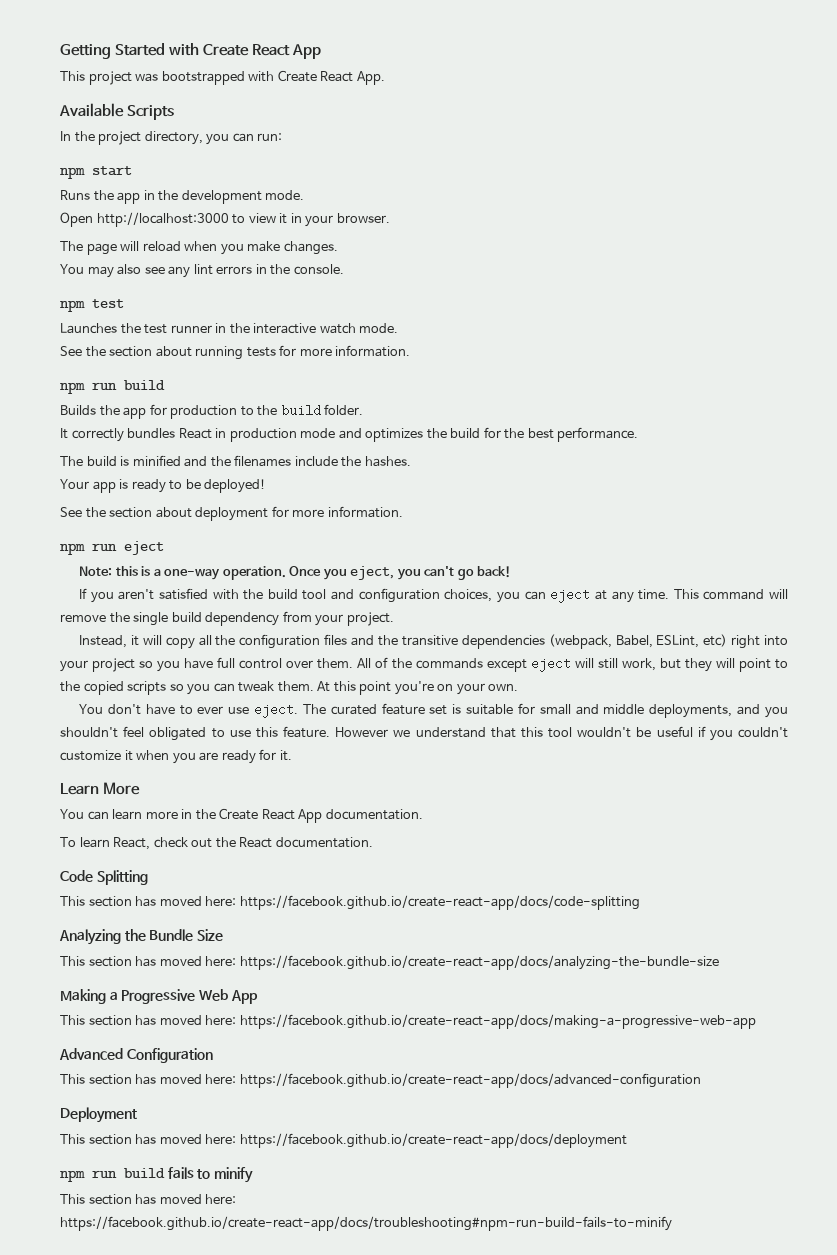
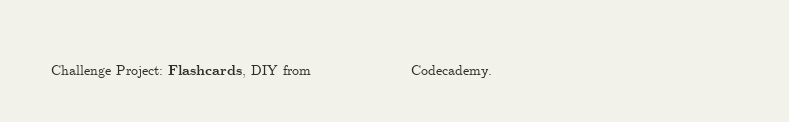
[60,43,322,59] [60,70,385,85] [59,103,174,120] [60,131,283,145] [60,166,132,179] [60,190,305,204] [60,212,390,227] [60,241,338,255] [60,264,344,278] [60,299,124,312] [60,323,399,334] [60,345,411,360] [60,380,165,394] [60,404,364,419] [60,427,639,442] [60,455,411,467] [60,479,267,493] [60,506,403,521] [60,541,164,555] [79,566,512,580] [79,588,789,603] [60,611,394,626] [79,634,789,649] [60,657,788,672] [60,681,519,695] [79,703,788,718] [60,726,788,741] [60,749,292,764] [60,782,140,795] [60,808,423,823] [60,837,373,850] [60,870,148,885] [60,895,640,910] [59,929,223,945] [60,955,719,970] [60,989,258,1004] [60,1014,756,1029] [59,1048,213,1063] [60,1073,701,1088] [60,1107,137,1123] [60,1133,627,1148] [60,1167,253,1183] [60,1194,237,1205] [60,1216,672,1231] Getting Started with Create React App // This project was bootstrapped with Create React App. // Available Scripts // In the project directory, you can run: // npm start // Runs the app in the development mode. // Open http://localhost:3000 to view it in your browser. // The page will reload when you make changes. // You may also see any lint errors in the console. // npm test // Launches the test runner in the interactive watch mode. // See the section about running tests for more information. // npm run build // Builds the app for production to the build folder. // It correctly bundles React in production mode and optimizes the build for the best performance. // The build is minified and the filenames include the hashes. // Your app is ready to be deployed! // See the section about deployment for more information. // npm run eject // Note: this is a one-way operation. Once you eject, you can't go back! // If you aren't satisfied with the build tool and configuration choices, you can eject at any time. This command will remove the single build dependency from your project. // Instead, it will copy all the configuration files and the transitive dependencies (webpack, Babel, ESLint, etc) right into your project so you have full control over them. All of the commands except eject will still work, but they will point to the copied scripts so you can tweak them. At this point you're on your own. // You don't have to ever use eject. The curated feature set is suitable for small and middle deployments, and you shouldn't feel obligated to use this feature. However we understand that this tool wouldn't be useful if you couldn't customize it when you are ready for it. // Learn More // You can learn more in the Create React App documentation. // To learn React, check out the React documentation. // Code Splitting // This section has moved here: https://facebook.github.io/create-react-app/docs/code-splitting // Analyzing the Bundle Size // This section has moved here: https://facebook.github.io/create-react-app/docs/analyzing-the-bundle-size // Making a Progressive Web App // This section has moved here: https://facebook.github.io/create-react-app/docs/making-a-progressive-web-app // Advanced Configuration // This section has moved here: https://facebook.github.io/create-react-app/docs/advanced-configuration // Deployment // This section has moved here: https://facebook.github.io/create-react-app/docs/deployment // npm run build fails to minify // This section has moved here: https://facebook.github.io/create-react-app/docs/troubleshooting#npm-run-build-fails-to-minify -> [51,65,492,78] Challenge Project: Flashcards, DIY from Codecademy.

